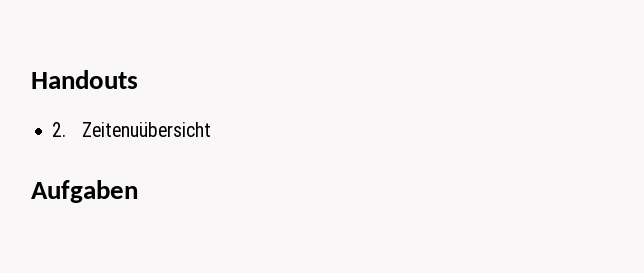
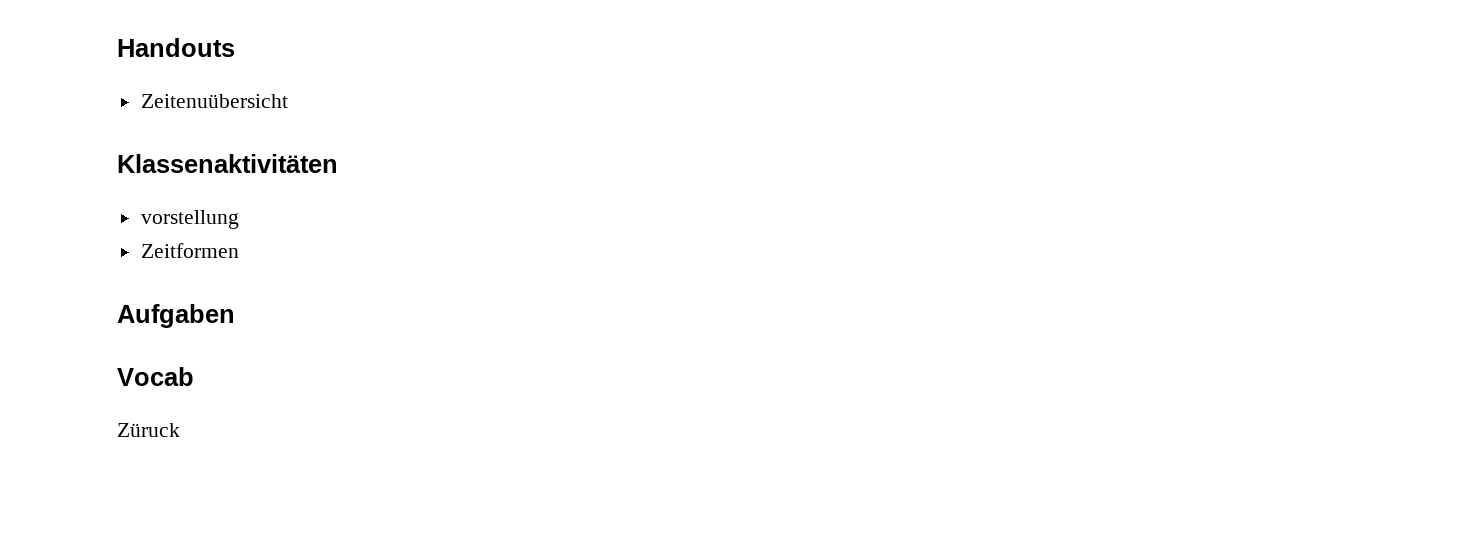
[52,122,67,137] 2. -> (235, 47) none
(212, 129) none -> [117,154,338,173] [140,210,239,229] [140,243,239,258] // Klassenaktivitäten // vorstellung // Zeitformen
(138, 191) none -> [117,367,194,386] [117,423,180,437] // Vocab // Züruck

